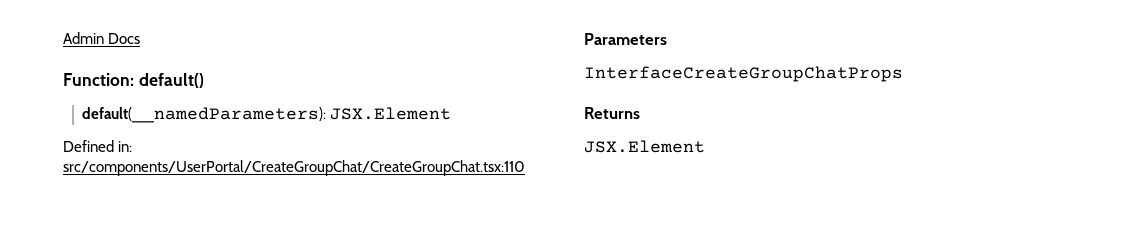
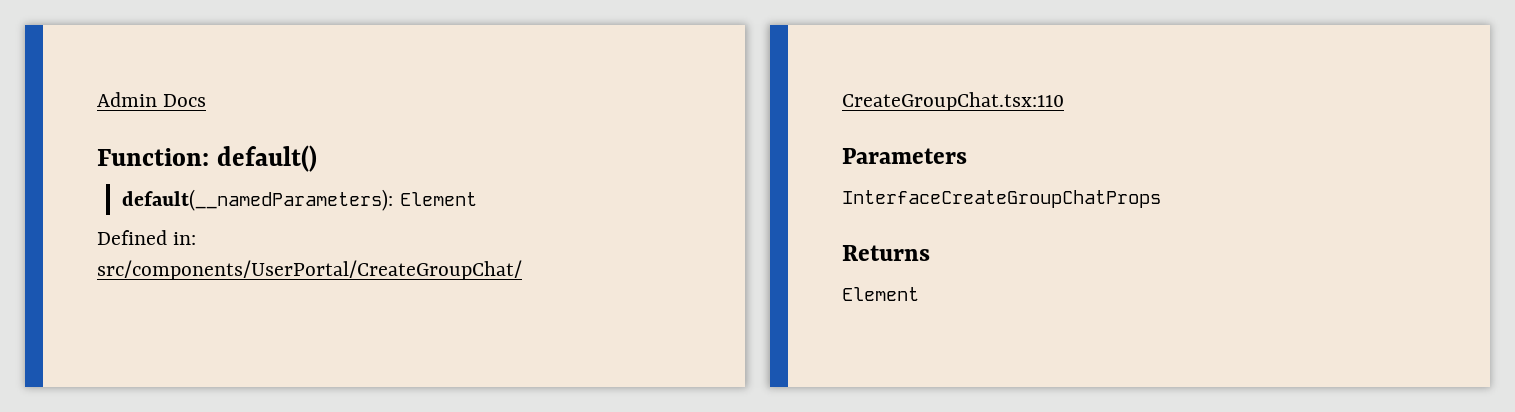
[330,107,452,120] JSX.Element -> [399,192,477,206] Element
[584,140,705,153] JSX.Element -> [842,287,919,301] Element

